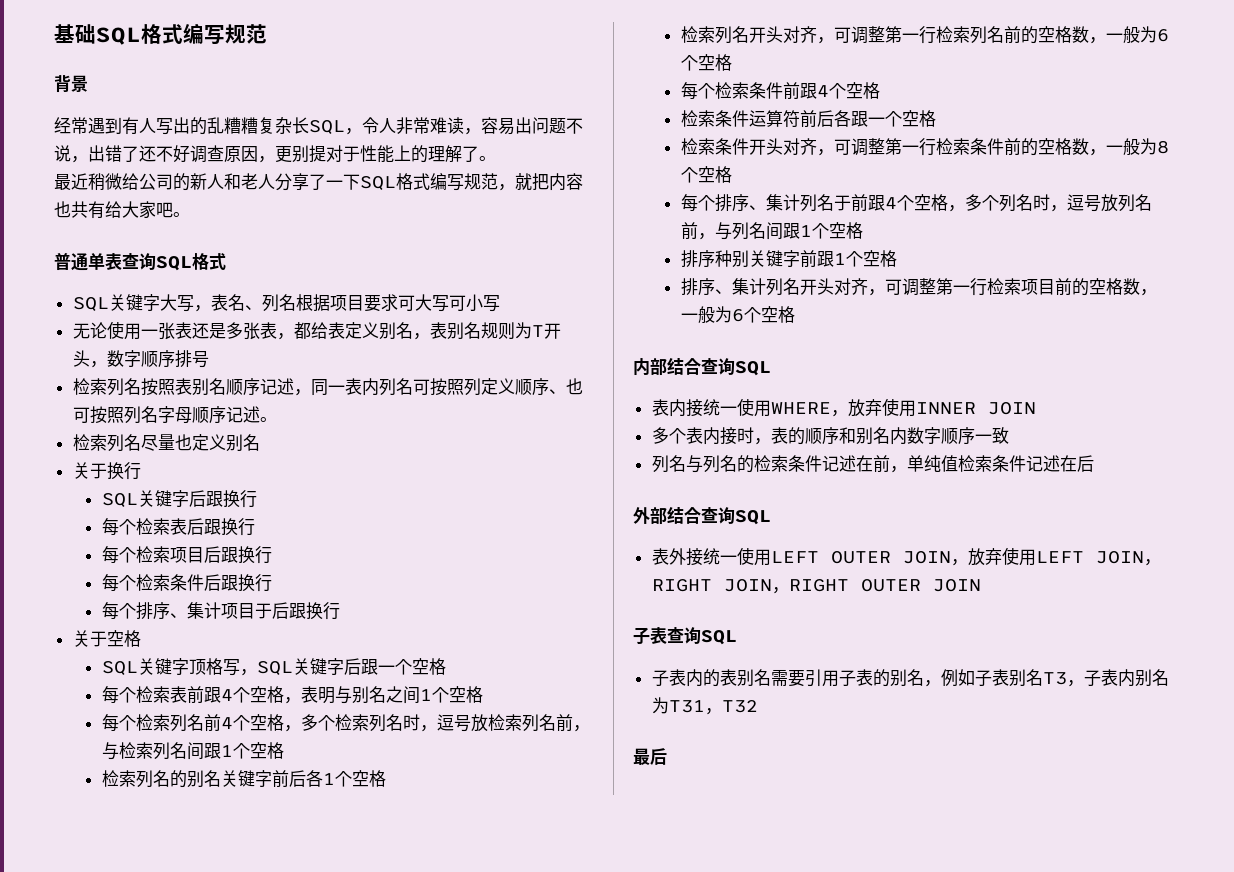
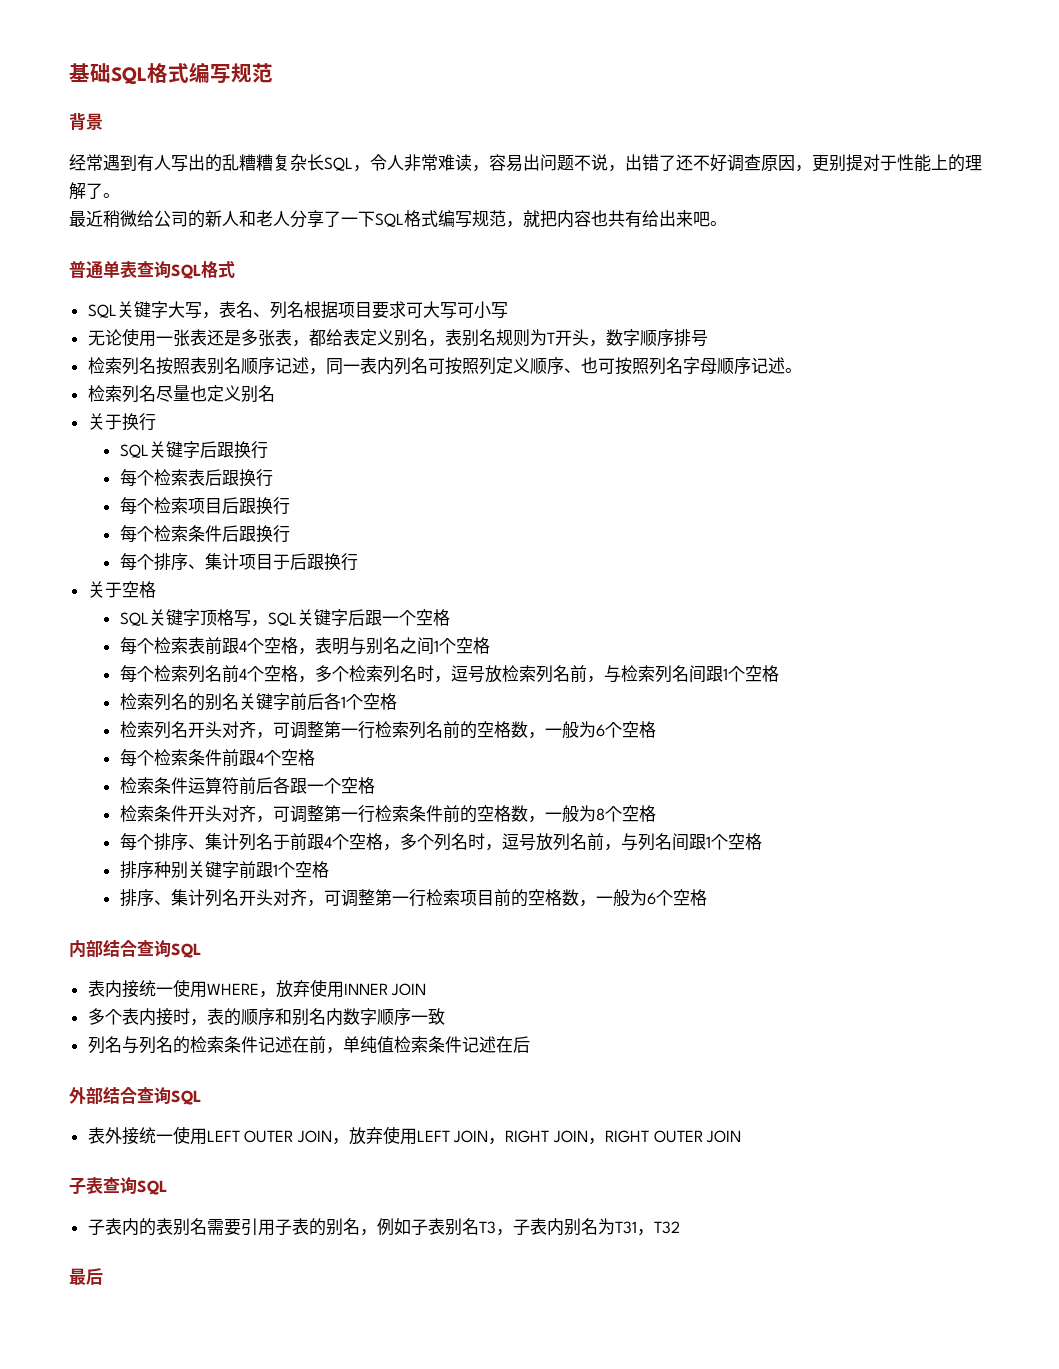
[122,201,156,219] 大家 -> [659,210,693,227] 出来

